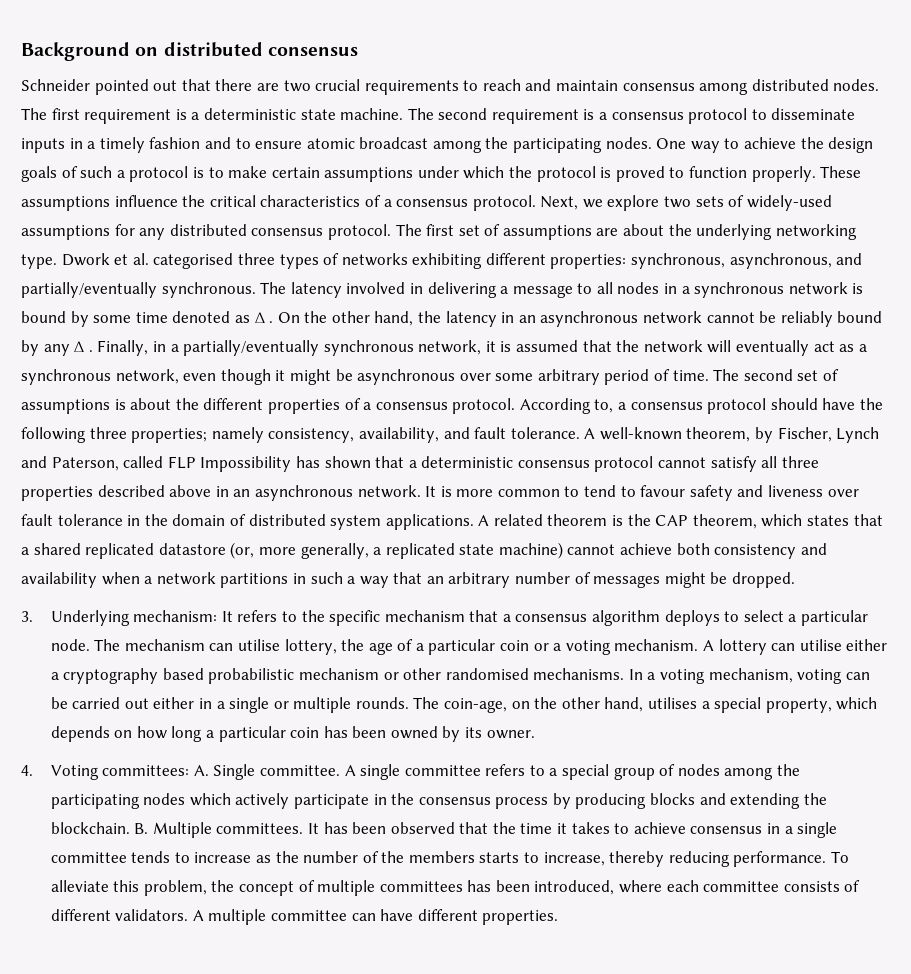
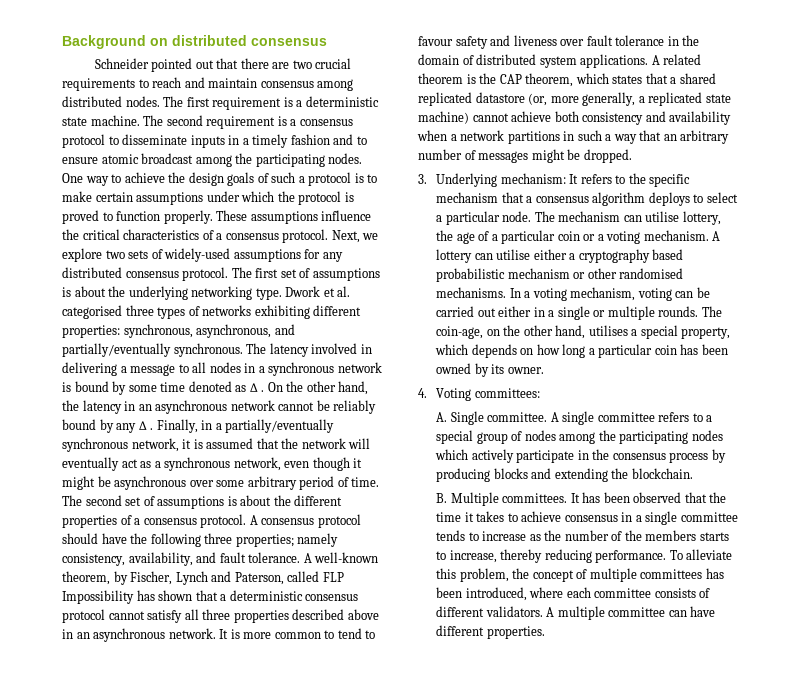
[596,228,619,236] are -> [62,287,71,297] is
[519,398,627,414] According to, a -> [249,515,258,525] A
(190, 770) none -> (540, 393) //
(130, 828) none -> (693, 473) //

